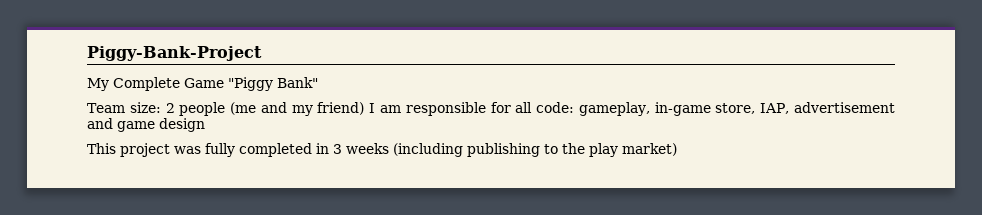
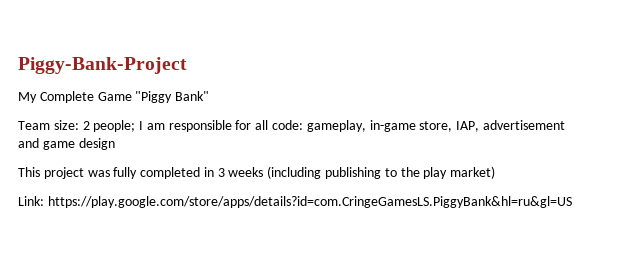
[179,102,365,116] people (me and my friend) -> [93,120,136,132] people;
(677, 149) none -> [18,196,572,208] // Link: https://play.google.com/store/apps/details?id=com.CringeGamesLS.PiggyBank&hl=ru&gl=US

